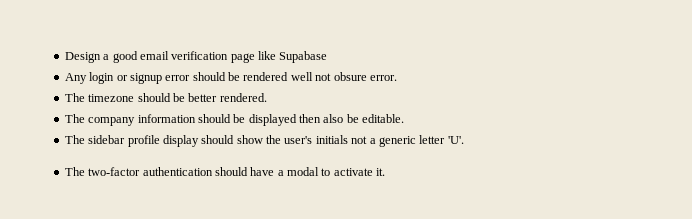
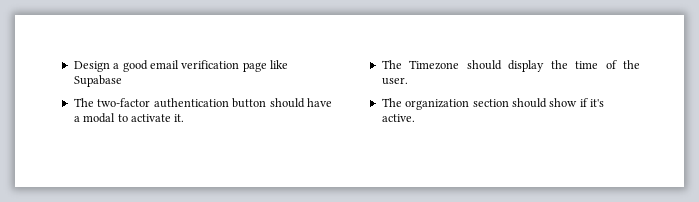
[64,72,397,84] [64,93,267,102] [64,114,405,126] [64,135,464,147] // Any login or signup error should be rendered well not obsure error. // The timezone should be better rendered. // The company information should be displayed then also be editable. // The sidebar profile display should show the user's initials not a generic letter 'U'. -> (122, 81) none
(213, 171) none -> [232,98,267,108] button
(386, 172) none -> [381,60,640,72] [381,77,408,85] [381,98,604,110] [381,114,415,122] // The Timezone should display the time of the user. // The organization section should show if it's active.

